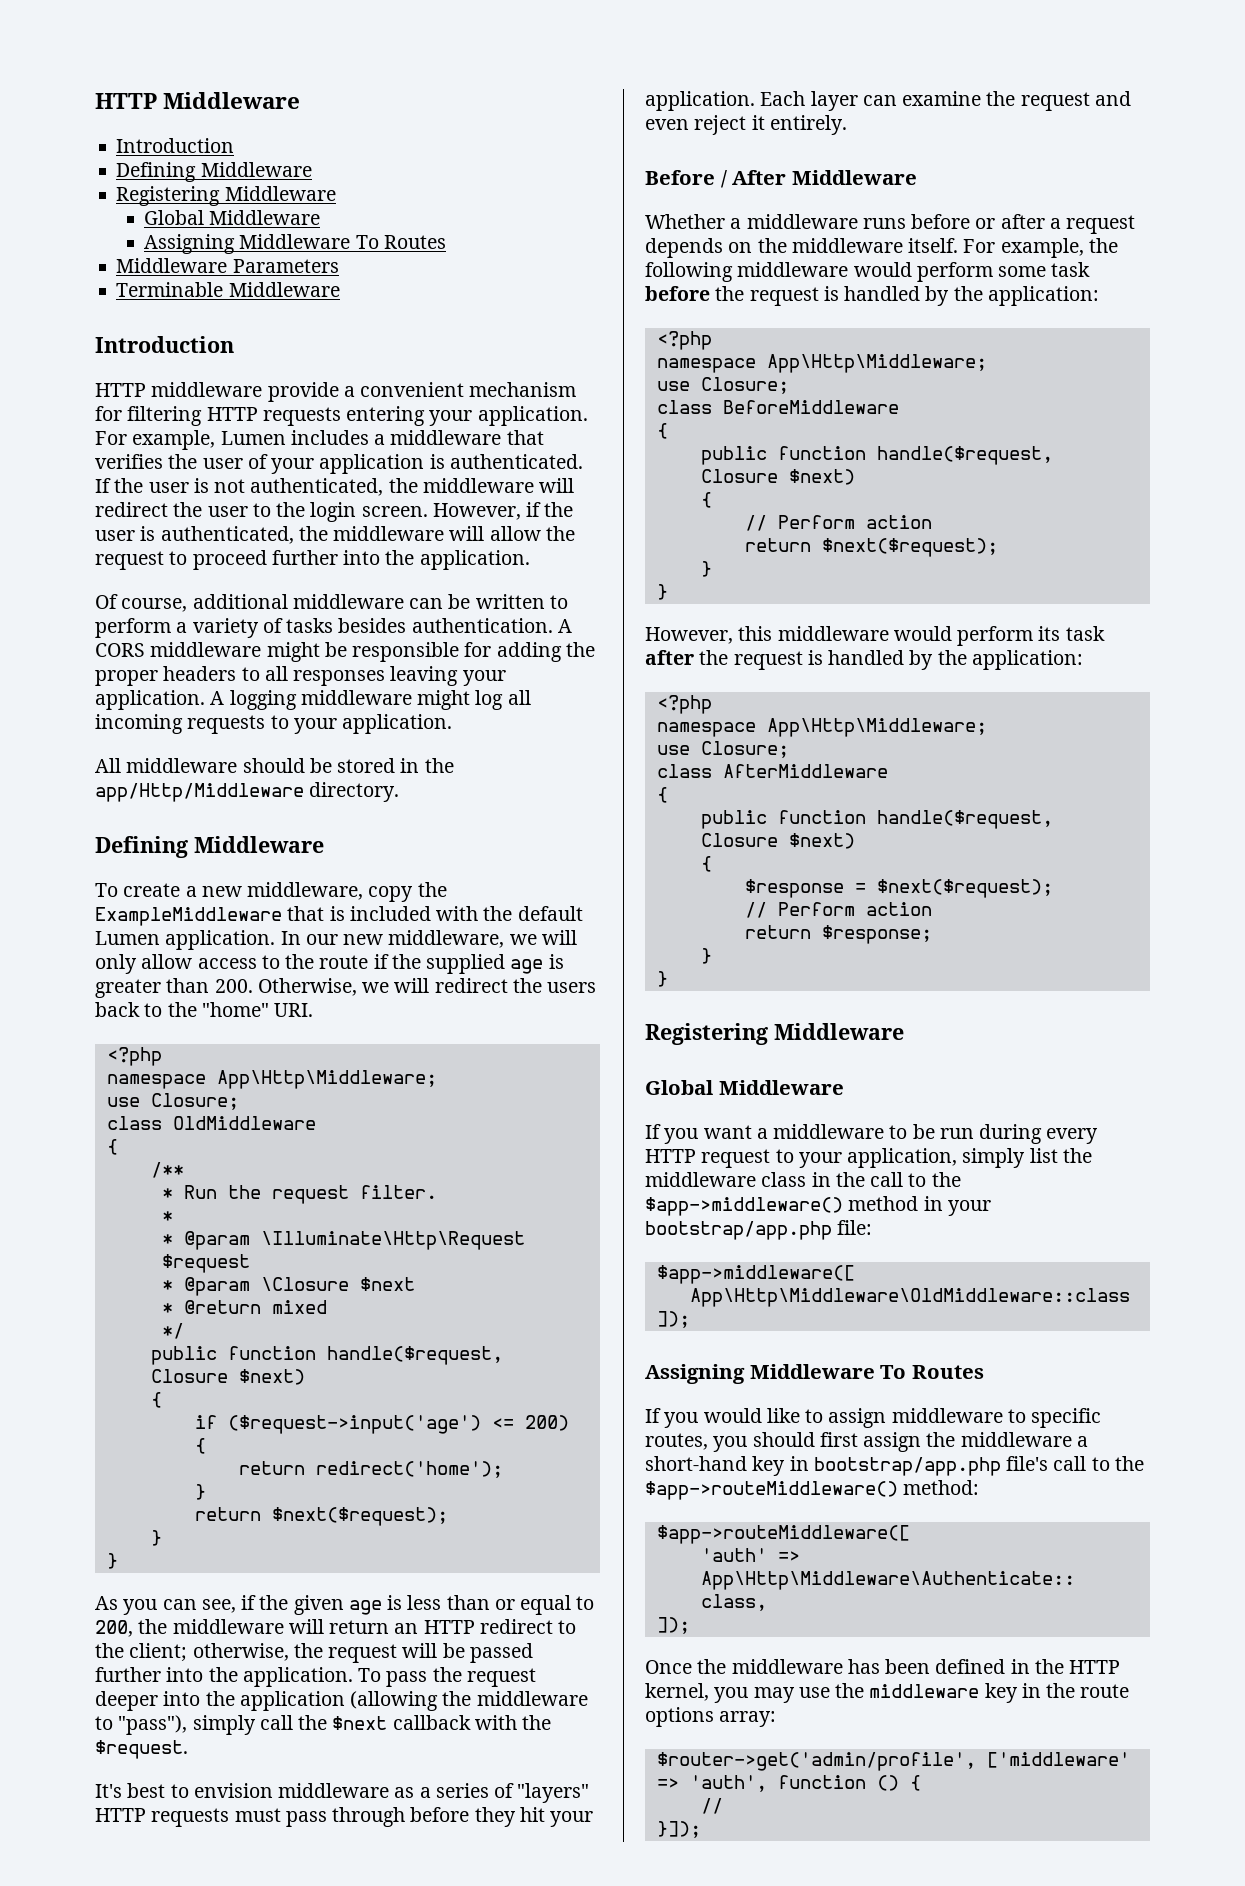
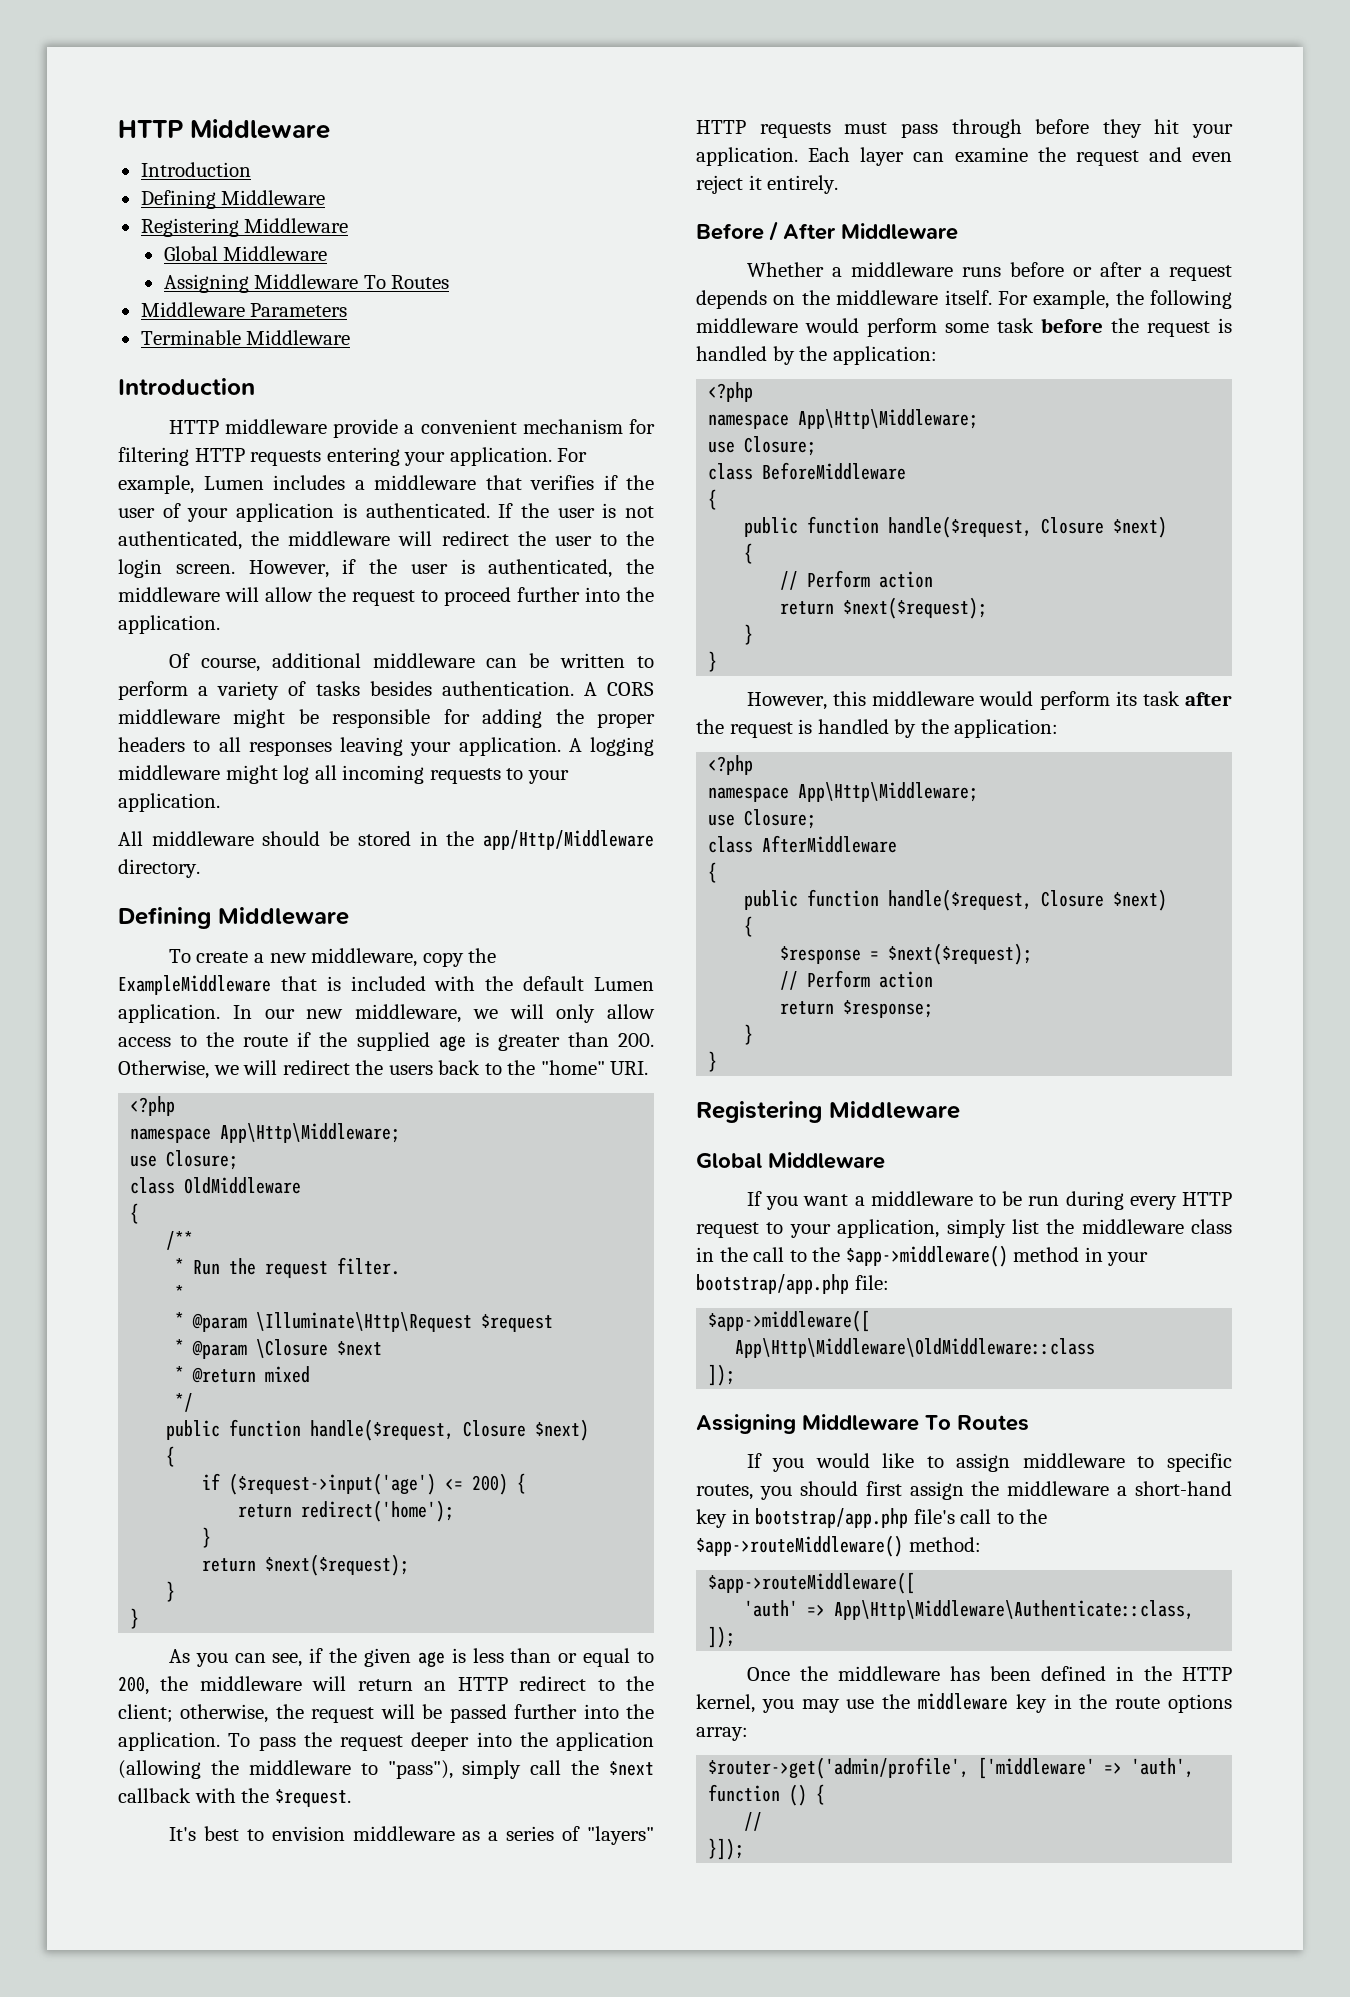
(163, 461) none -> [603,475,618,490] if

